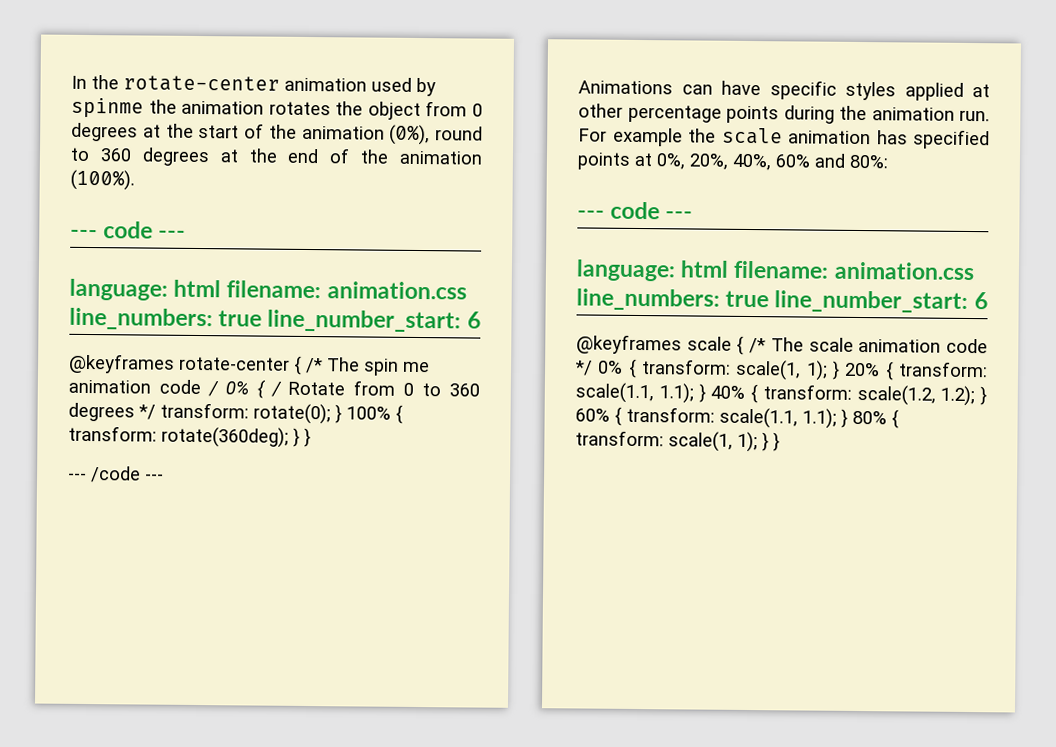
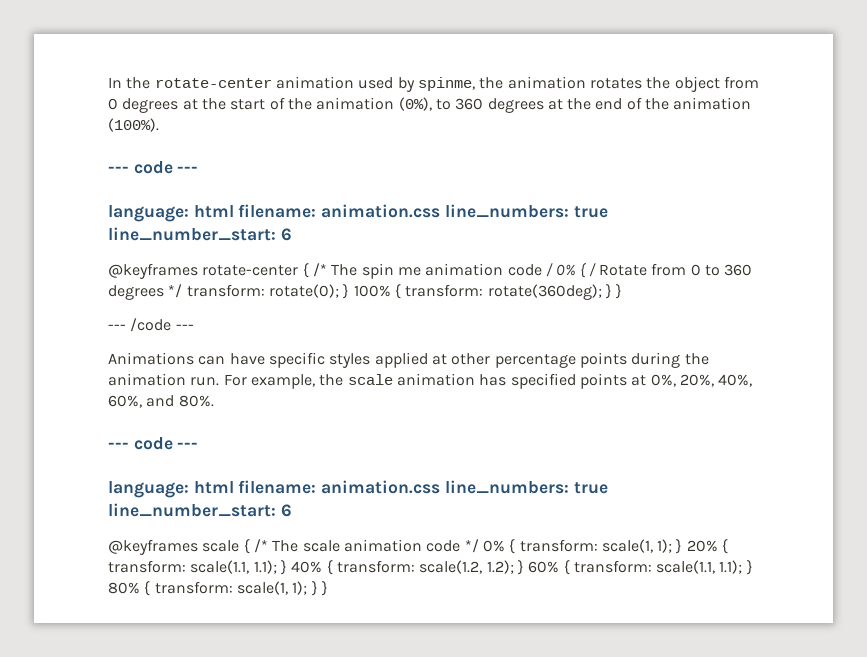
[71,97,144,119] spinme -> [417,77,475,91] spinme,
[435,126,483,141] round -> (432, 104) none
[612,127,683,147] example -> [250,374,315,389] example,
[775,153,888,169] 60% and 80%: -> [108,395,214,408] 60%, and 80%.

